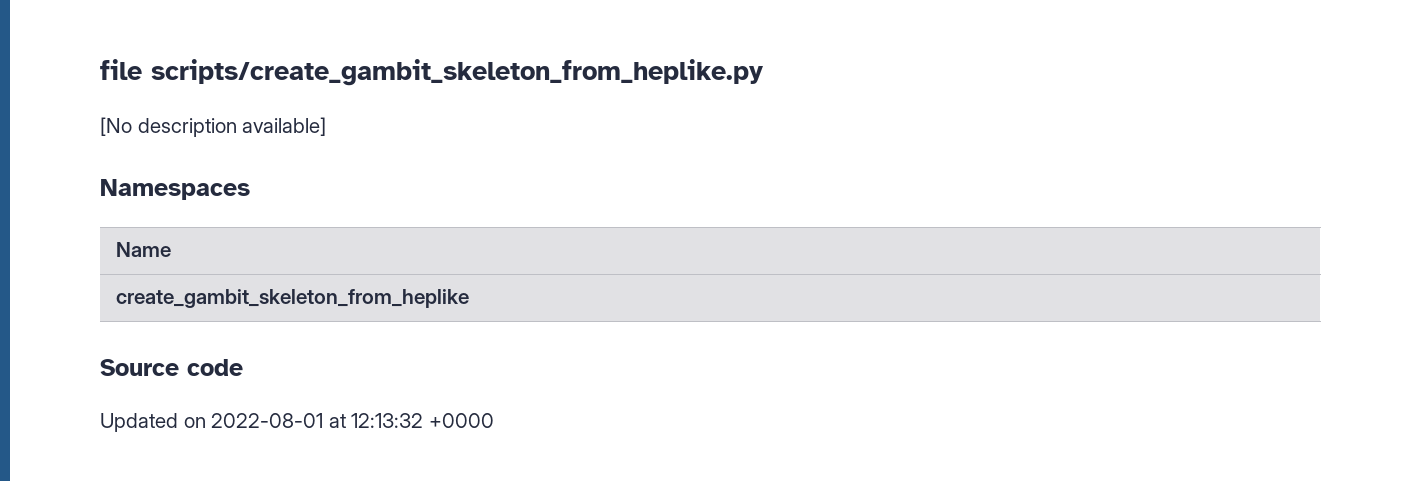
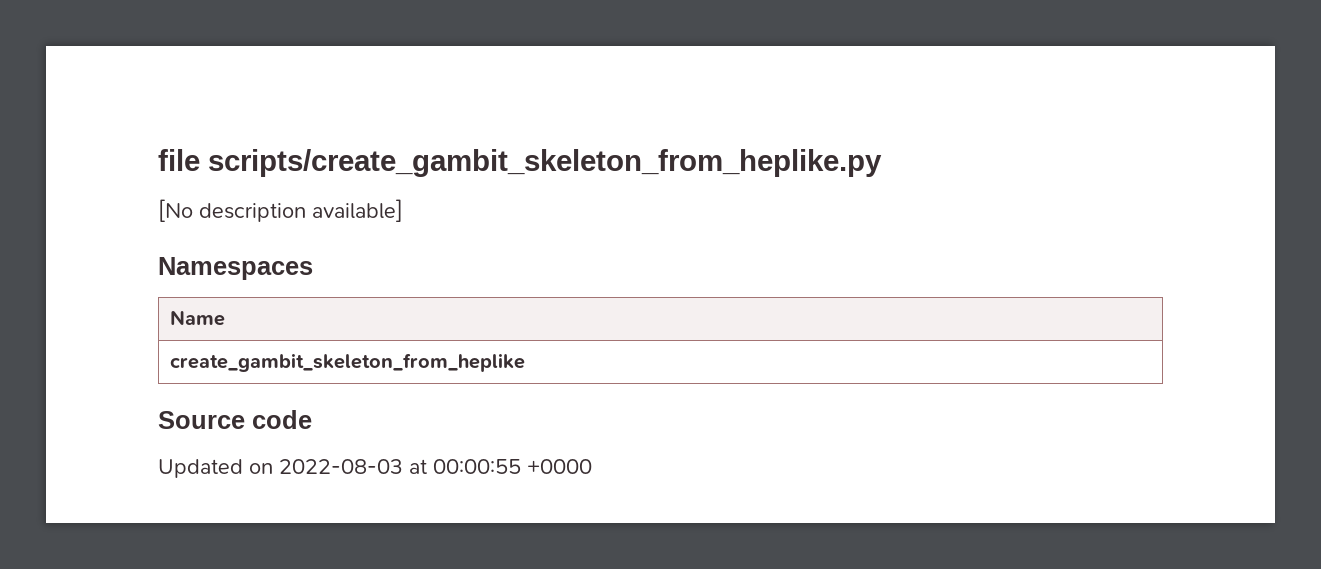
[211,413,424,428] 2022-08-01 at 12:13:32 -> [279,459,521,474] 2022-08-03 at 00:00:55

